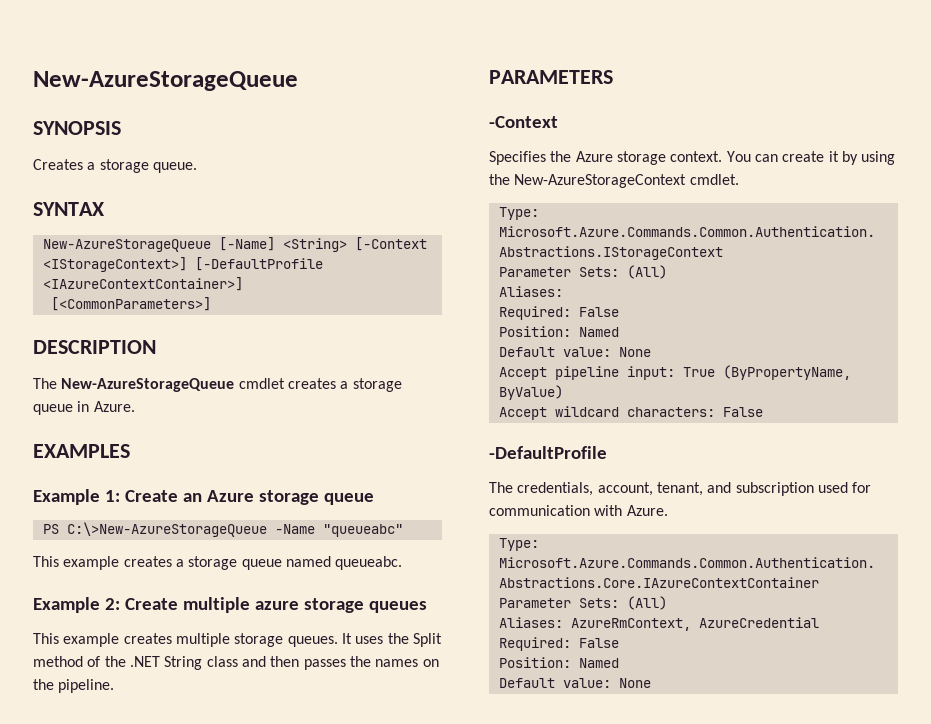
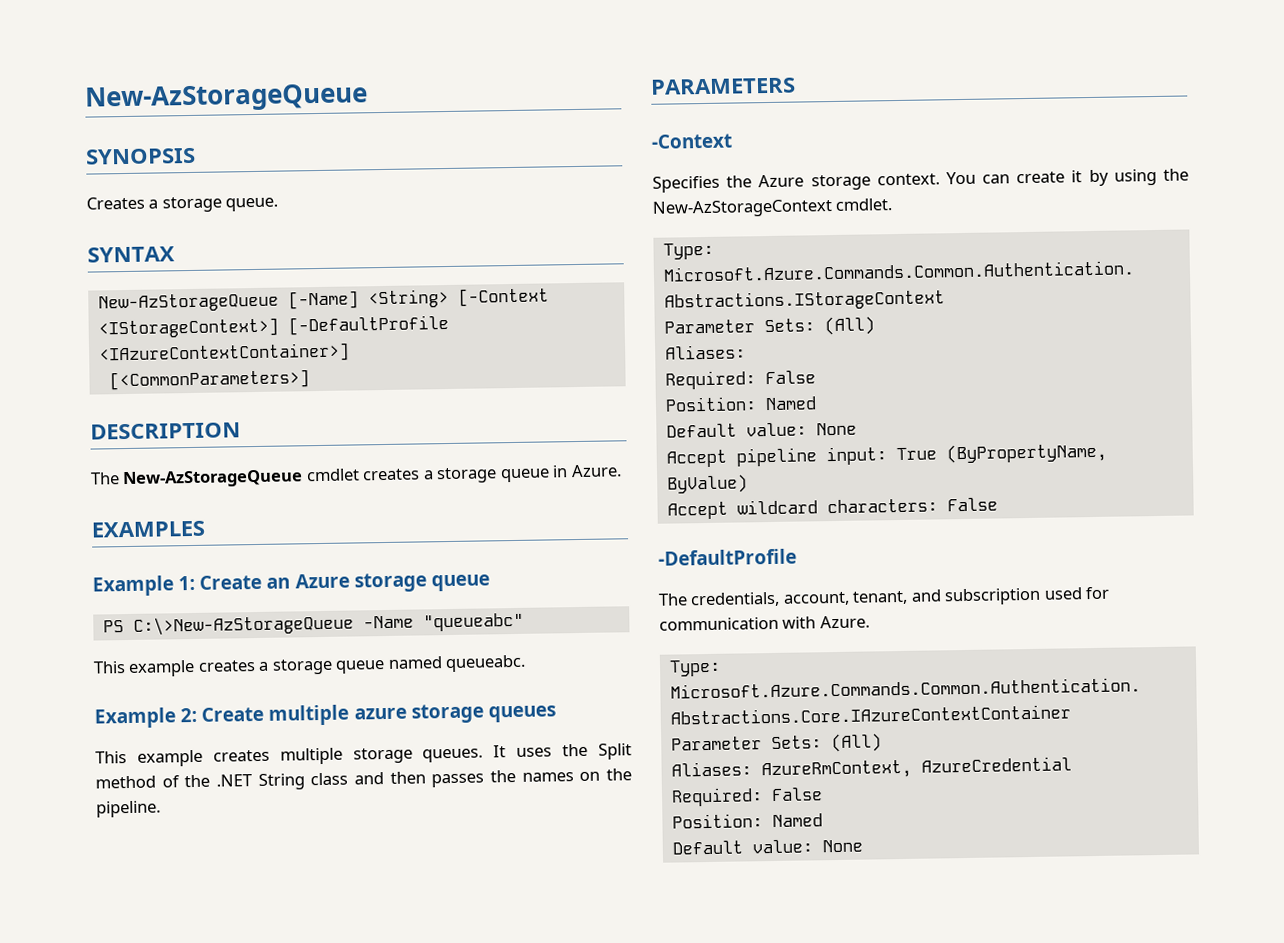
[33,71,298,91] New-AzureStorageQueue -> [84,83,368,113] New-AzStorageQueue
[42,239,211,252] New-AzureStorageQueue -> [97,292,279,313] New-AzStorageQueue
[61,378,235,392] New-AzureStorageQueue -> [122,469,304,489] New-AzStorageQueue
[66,522,267,537] C:\>New-AzureStorageQueue -> [132,614,354,636] C:\>New-AzStorageQueue
[514,174,687,188] New-AzureStorageContext -> [652,199,833,218] New-AzStorageContext

